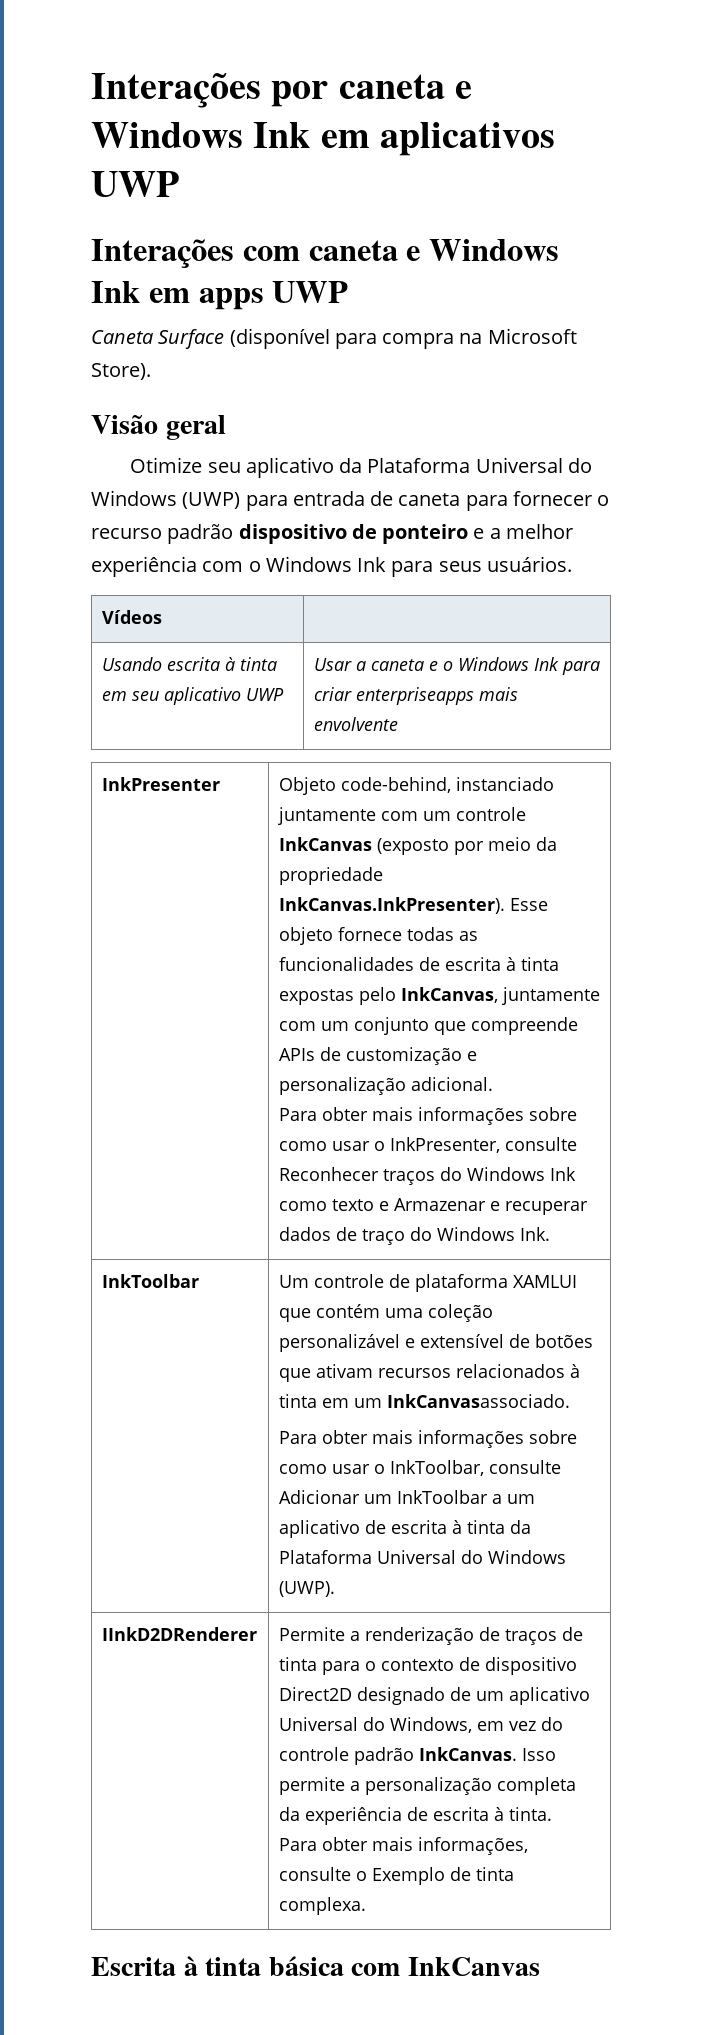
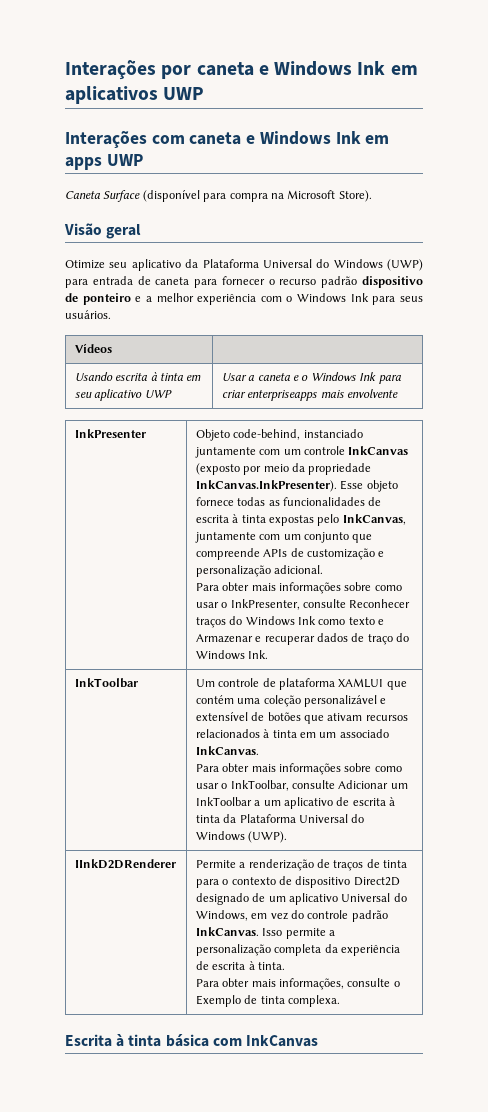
[386,1394,570,1408] InkCanvasassociado. -> [339,729,389,738] [195,746,259,755] associado InkCanvas.

